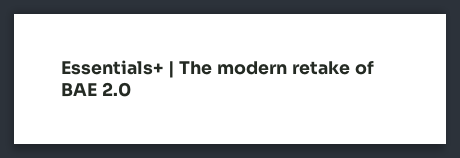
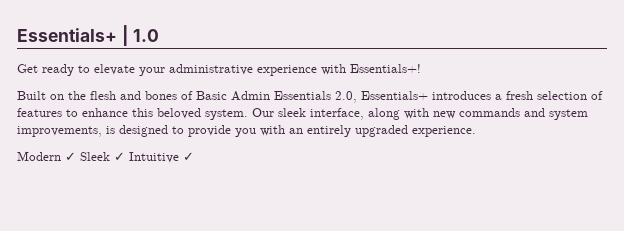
[179,61,374,75] [61,82,131,97] The modern retake of BAE 2.0 -> [133,29,160,42] [17,64,421,76] [17,91,603,103] [17,108,588,120] [17,125,476,137] [17,151,194,163] 1.0 // Get ready to elevate your administrative experience with Essentials+! // Built on the flesh and bones of Basic Admin Essentials 2.0, Essentials+ introduces a fresh selection of features to enhance this beloved system. Our sleek interface, along with new commands and system improvements, is designed to provide you with an entirely upgraded experience. // Modern ✓ Sleek ✓ Intuitive ✓

